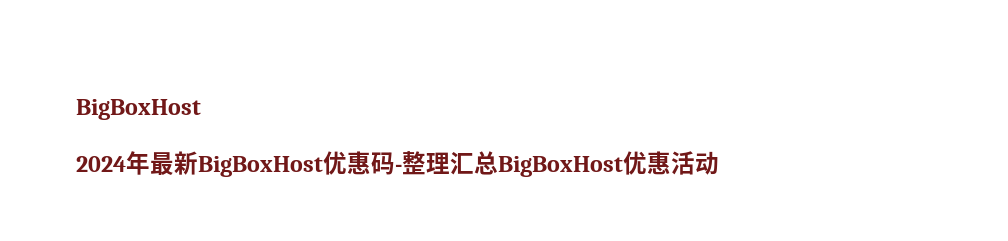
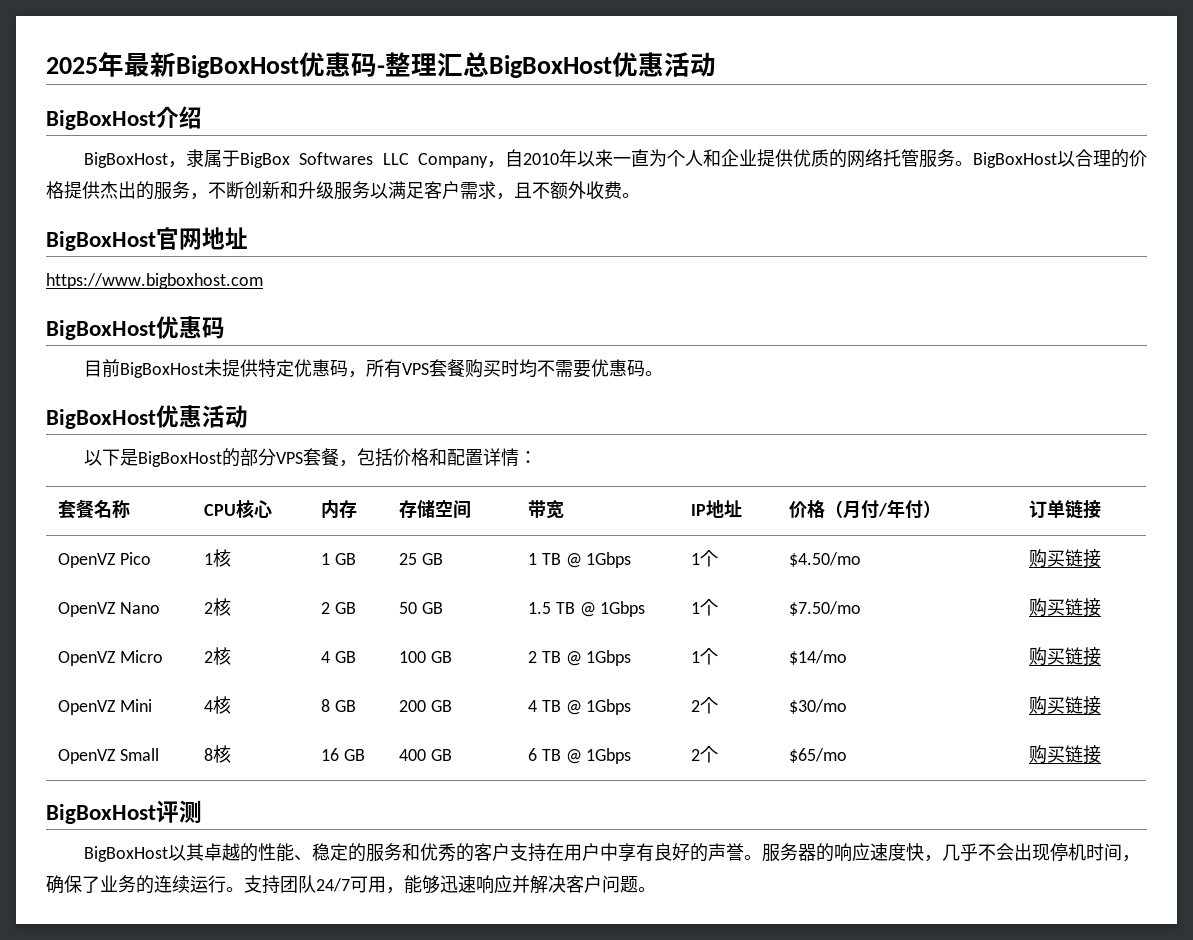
[76,99,201,120] [76,156,126,172] BigBoxHost // 2024 -> [46,57,98,74] 2025
(719, 163) none -> [46,106,202,130] [84,149,1147,168] [46,181,640,200] [46,227,248,251] [46,273,263,289] [46,316,225,340] [84,359,664,378] [46,405,248,429] [84,448,538,467] [57,500,130,519] [203,500,272,518] [320,500,357,519] [398,500,471,518] [527,499,564,519] [690,500,742,518] [788,499,941,519] [1028,500,1101,519] [57,552,151,568] [203,549,231,567] [320,553,356,565] [398,553,443,565] [527,552,632,568] [690,550,718,567] [788,552,861,567] [1028,549,1101,568] [57,602,160,617] [203,598,231,616] [320,602,356,614] [398,602,443,614] [527,601,646,617] [690,599,718,616] [788,601,861,616] [1028,598,1101,617] [57,650,163,666] [203,647,231,665] [320,651,356,663] [398,651,452,663] [527,650,632,666] [690,648,718,665] [788,650,847,665] [1028,647,1101,666] [57,699,152,715] [203,696,231,714] [320,699,356,712] [398,700,452,712] [527,699,632,715] [690,697,718,714] [788,699,847,714] [1028,696,1101,715] [57,748,159,764] [203,745,231,763] [320,748,365,761] [398,749,452,761] [527,748,632,764] [690,746,718,763] [788,748,847,763] [1028,745,1101,764] [46,800,202,824] [84,843,1141,862] [46,875,656,894] // BigBoxHost介绍 // BigBoxHost，隶属于BigBox Softwares LLC Company，自2010年以来一直为个人和企业提供优质的网络托管服务。BigBoxHost以合理的价格提供杰出的服务，不断创新和升级服务以满足客户需求，且不额外收费。 // BigBoxHost官网地址 // https://www.bigboxhost.com // BigBoxHost优惠码 // 目前BigBoxHost未提供特定优惠码，所有VPS套餐购买时均不需要优惠码。 // BigBoxHost优惠活动 // 以下是BigBoxHost的部分VPS套餐，包括价格和配置详情： // 套餐名称 | CPU核心 | 内存 | 存储空间 | 带宽 | IP地址 | 价格（月付/年付） | 订单链接 // OpenVZ Pico | 1核 | 1 GB | 25 GB | 1 TB @ 1Gbps | 1个 | $4.50/mo | 购买链接 // OpenVZ Nano | 2核 | 2 GB | 50 GB | 1.5 TB @ 1Gbps | 1个 | $7.50/mo | 购买链接 // OpenVZ Micro | 2核 | 4 GB | 100 GB | 2 TB @ 1Gbps | 1个 | $14/mo | 购买链接 // OpenVZ Mini | 4核 | 8 GB | 200 GB | 4 TB @ 1Gbps | 2个 | $30/mo | 购买链接 // OpenVZ Small | 8核 | 16 GB | 400 GB | 6 TB @ 1Gbps | 2个 | $65/mo | 购买链接 // BigBoxHost评测 // BigBoxHost以其卓越的性能、稳定的服务和优秀的客户支持在用户中享有良好的声誉。服务器的响应速度快，几乎不会出现停机时间，确保了业务的连续运行。支持团队24/7可用，能够迅速响应并解决客户问题。

